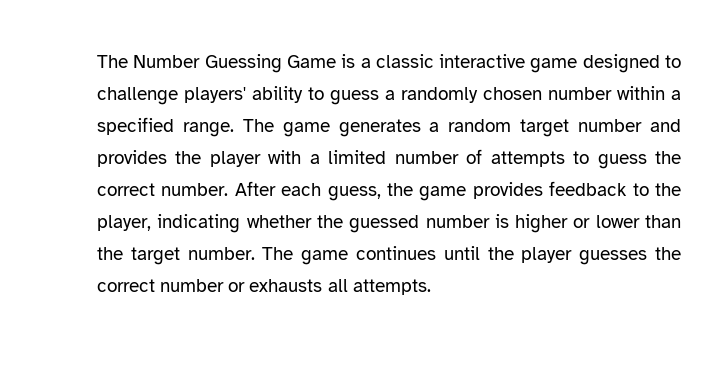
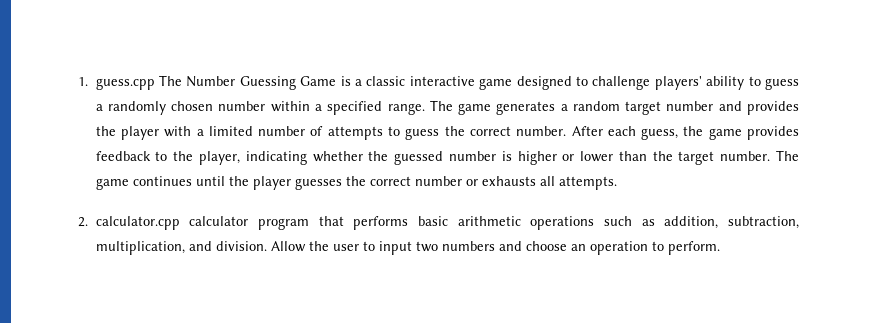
(97, 61) none -> [78,77,155,90] 1. guess.cpp
(431, 287) none -> [78,216,799,230] [95,241,720,255] // 2. calculator.cpp calculator program that performs basic arithmetic operations such as addition, subtraction, multiplication, and division. Allow the user to input two numbers and choose an operation to perform.

